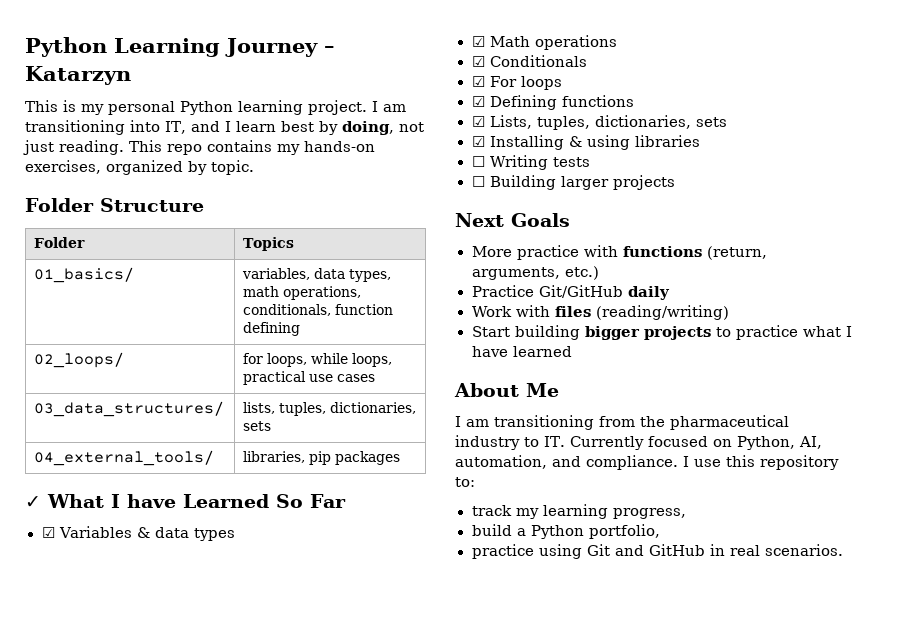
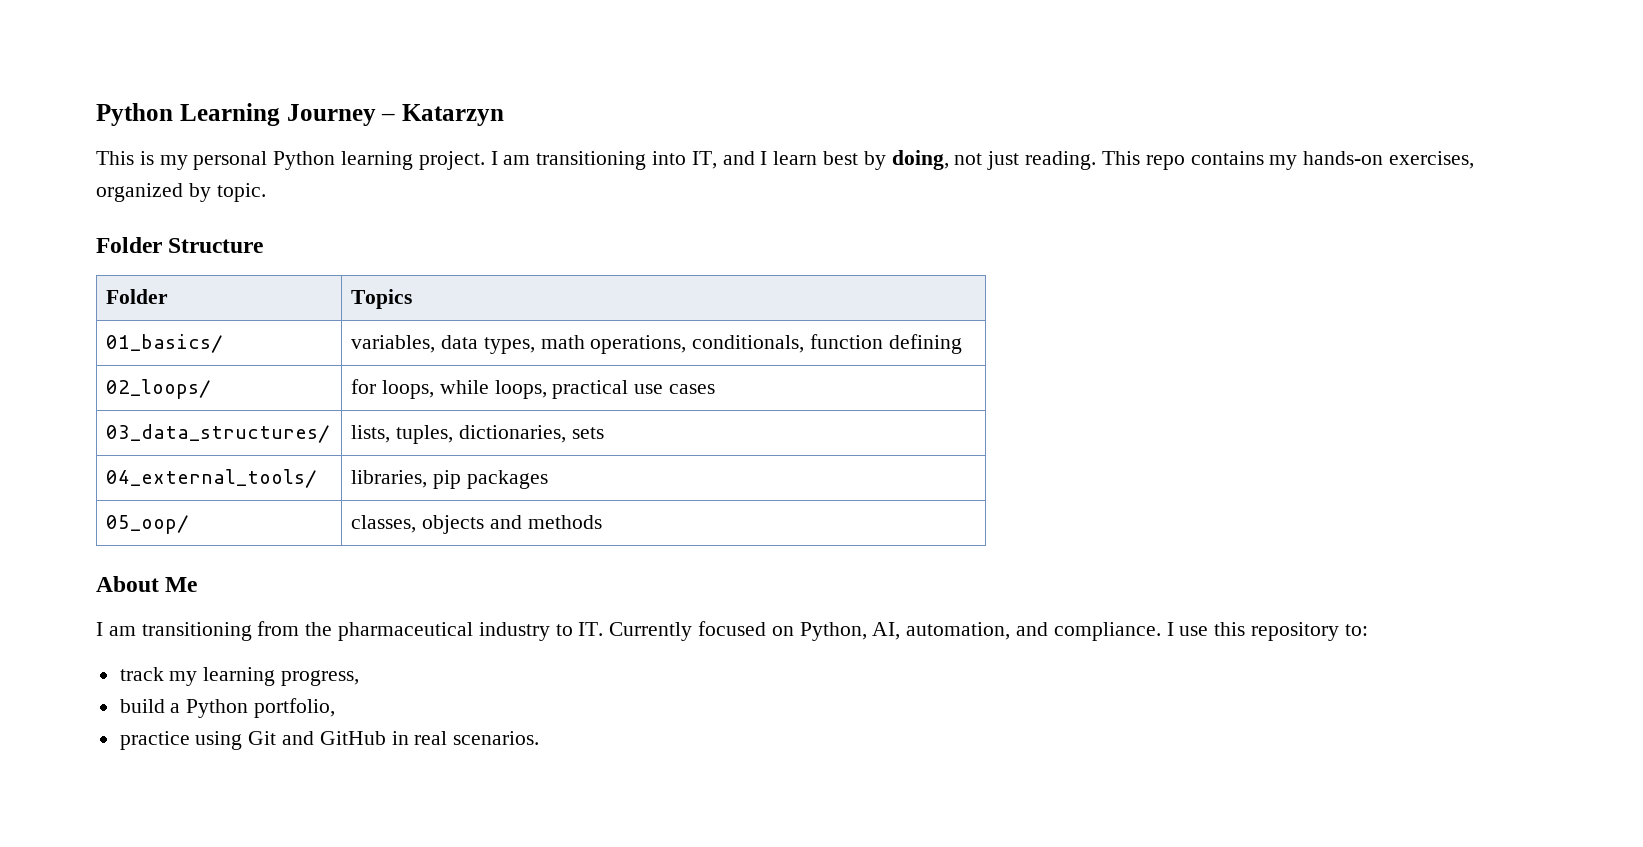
[25,494,346,508] [41,526,236,541] [471,35,617,50] [471,55,587,67] [471,76,562,90] [471,95,634,110] [471,115,727,130] [471,135,700,150] [471,155,590,170] [471,175,675,190] [455,213,570,227] [471,245,767,260] [471,266,599,280] [471,285,670,300] [471,305,730,320] [471,325,852,340] [471,346,572,357] // ✓ What I have Learned So Far // ☑ Variables & data types // ☑ Math operations // ☑ Conditionals // ☑ For loops // ☑ Defining functions // ☑ Lists, tuples, dictionaries, sets // ☑ Installing & using libraries // ☐ Writing tests // ☐ Building larger projects // Next Goals // More practice with functions (return, arguments, etc.) // Practice Git/GitHub daily // Work with files (reading/writing) // Start building bigger projects to practice what I have learned -> [106,515,190,534] [351,515,602,534] // 05_oop/ | classes, objects and methods

